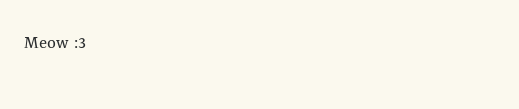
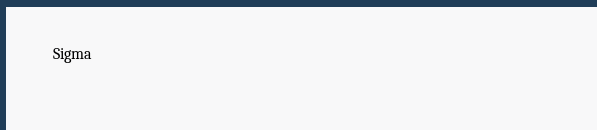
[24,37,86,48] Meow :3 -> [53,48,92,63] Sigma

